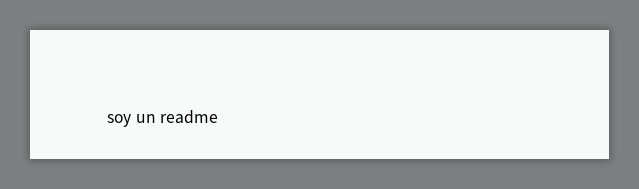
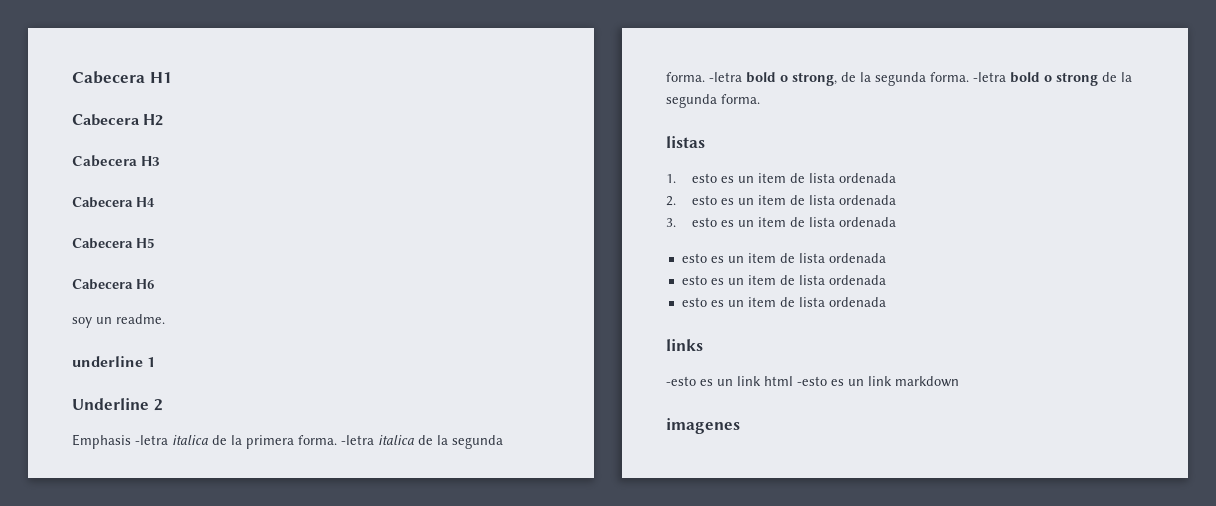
[107,110,219,127] soy un readme -> [72,71,172,84] [72,114,164,126] [72,155,161,167] [72,197,155,208] [72,238,154,249] [72,279,154,290] [72,314,165,328] [72,356,156,367] [72,398,163,411] [72,434,503,449] [666,72,1132,86] [666,94,760,108] [666,136,705,148] [666,173,897,183] [666,195,897,206] [666,217,897,227] [681,253,886,263] [681,275,886,285] [681,297,886,307] [666,339,703,351] [666,376,959,387] [666,418,740,434] Cabecera H1 // Cabecera H2 // Cabecera H3 // Cabecera H4 // Cabecera H5 // Cabecera H6 // soy un readme. // underline 1 // Underline 2 // Emphasis -letra italica de la primera forma. -letra italica de la segunda forma. -letra bold o strong, de la segunda forma. -letra bold o strong de la segunda forma. // listas // 1. esto es un item de lista ordenada // 2. esto es un item de lista ordenada // 3. esto es un item de lista ordenada // esto es un item de lista ordenada // esto es un item de lista ordenada // esto es un item de lista ordenada // links // -esto es un link html -esto es un link markdown // imagenes

